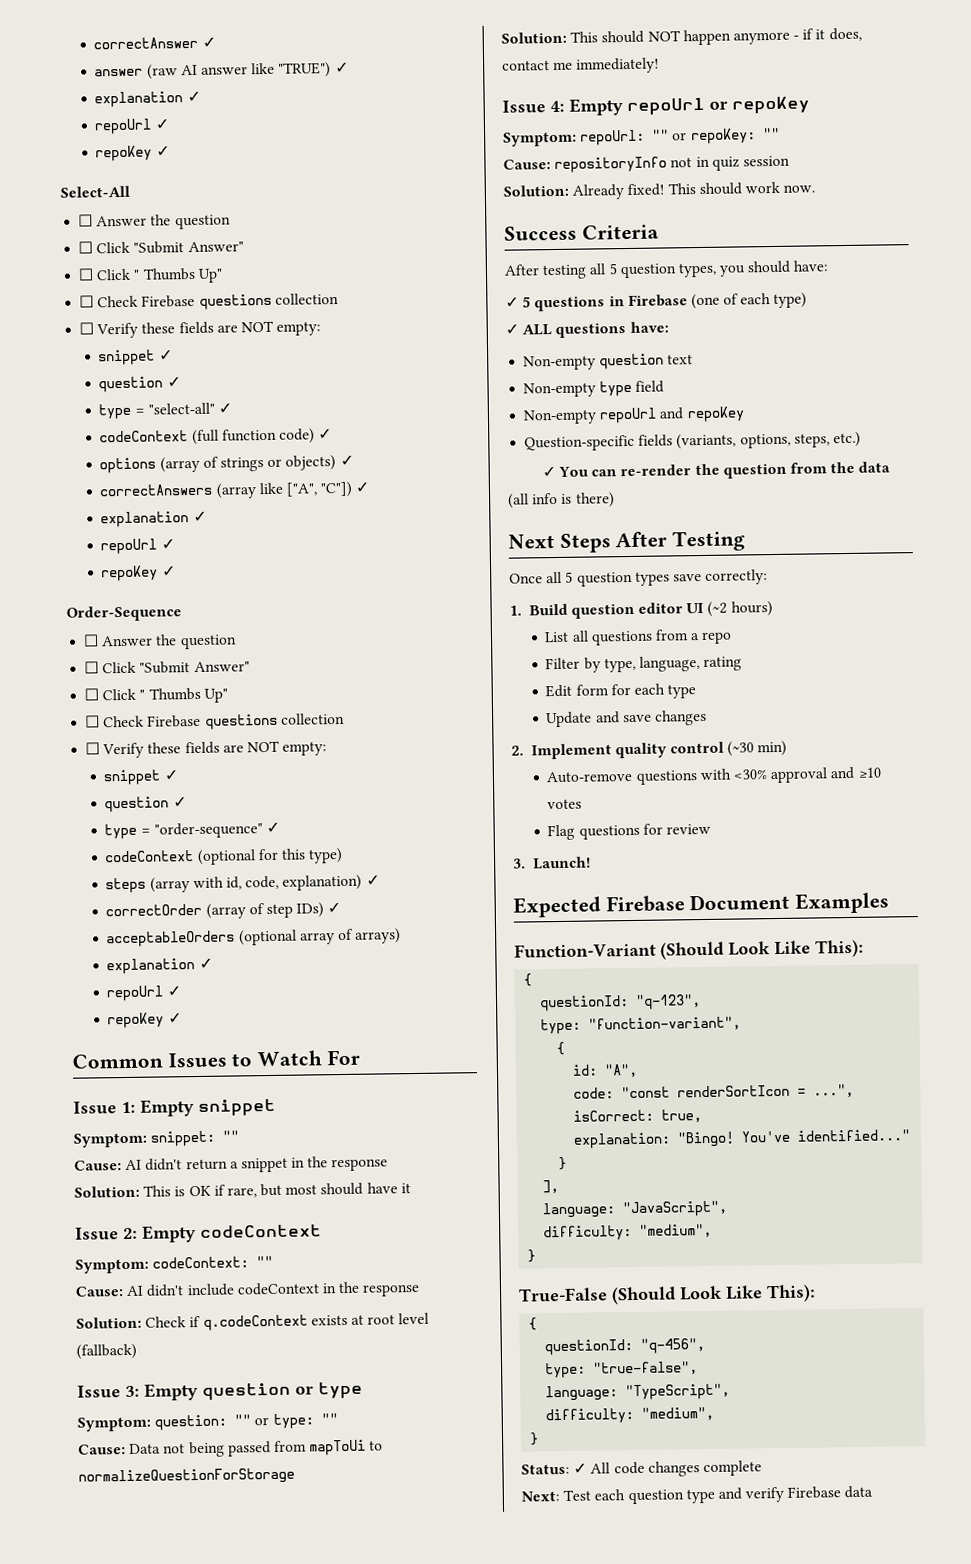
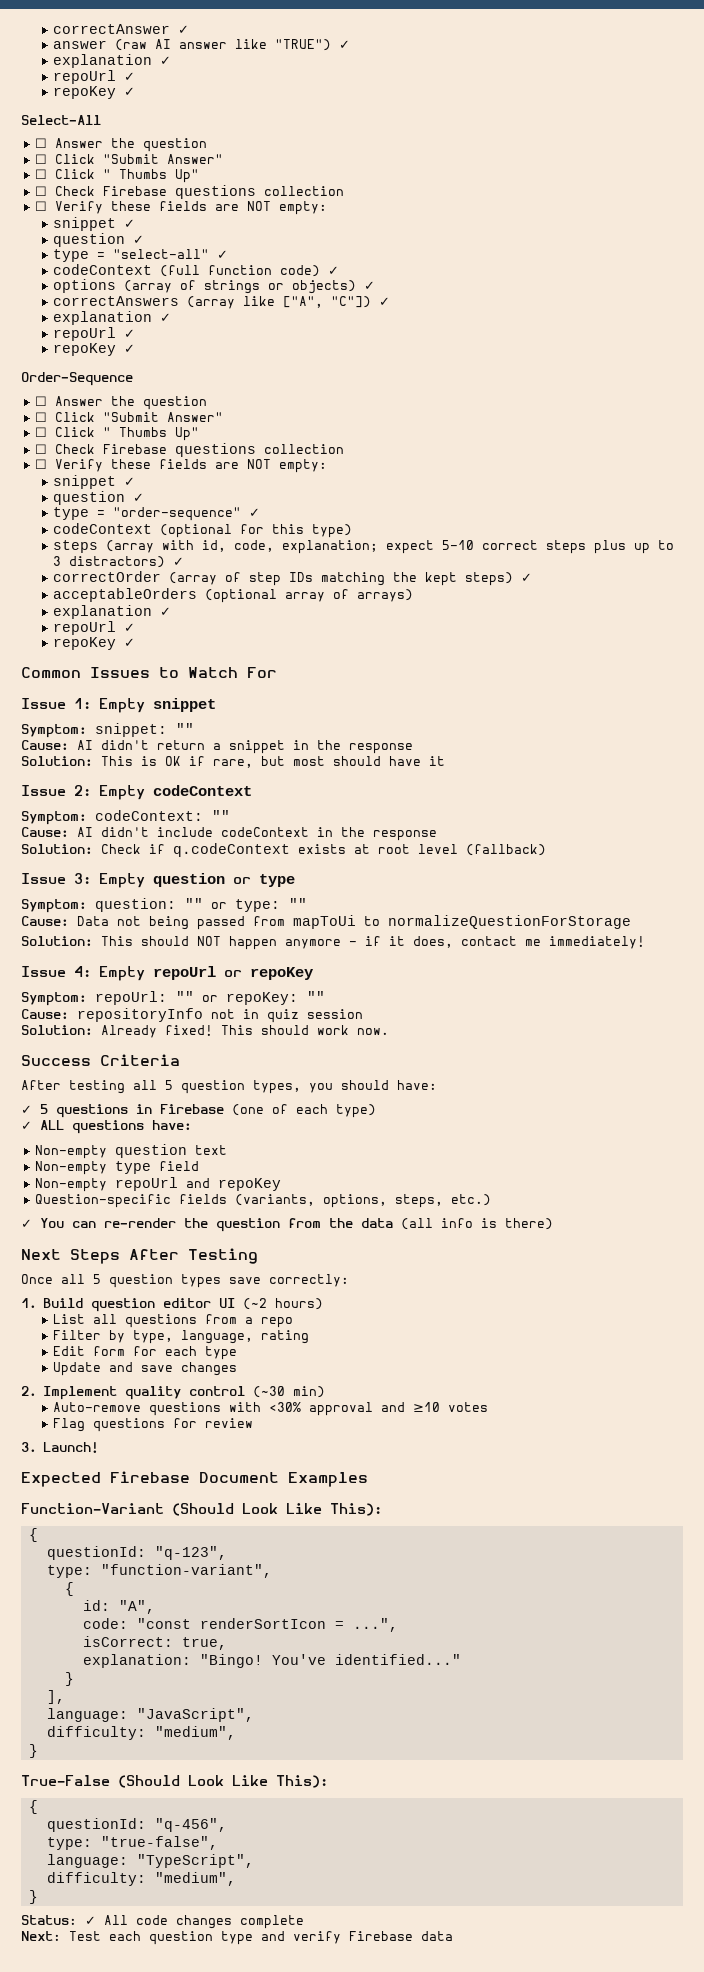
[282,874,363,891] explanation) -> [282,540,675,554] [53,556,166,568] explanation; expect 5–10 correct steps plus up to 3 distractors)
[296,902,325,918] IDs) -> [289,572,514,586] IDs matching the kept steps)

